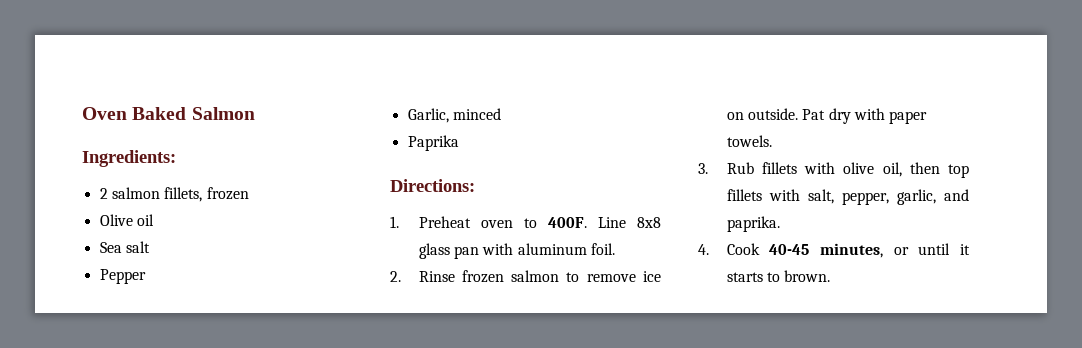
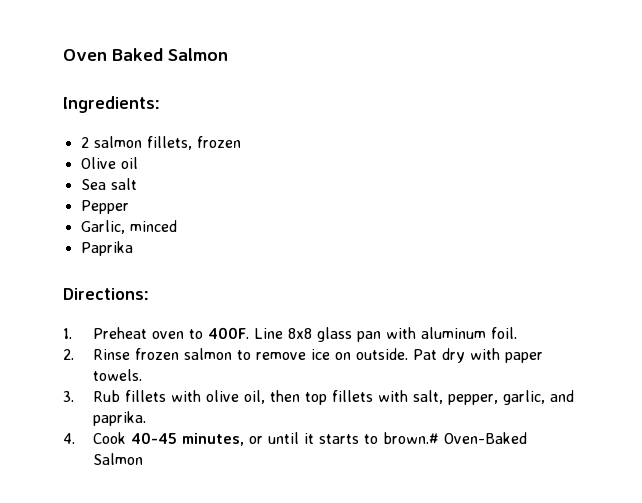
[784,270,831,282] brown. -> [383,432,528,444] [93,453,144,465] brown.# Oven-Baked Salmon

